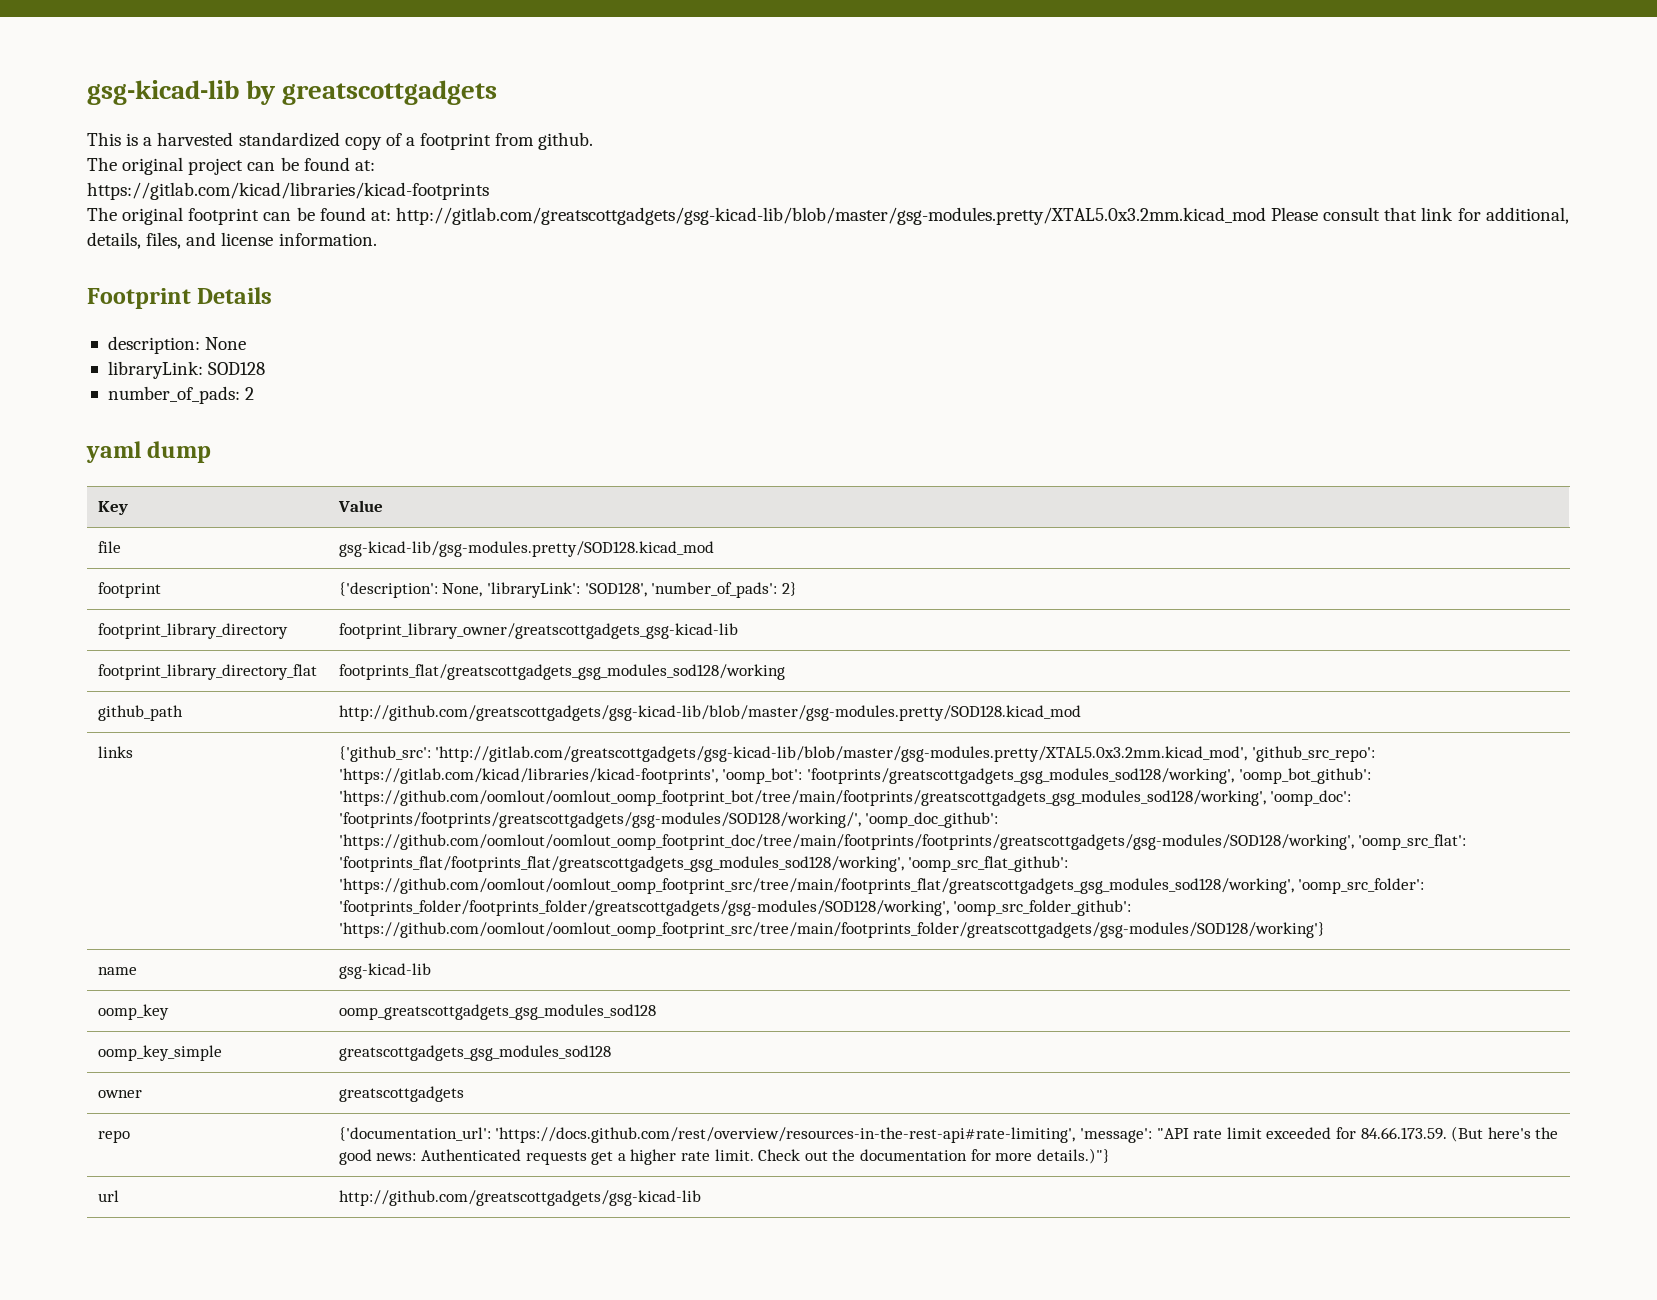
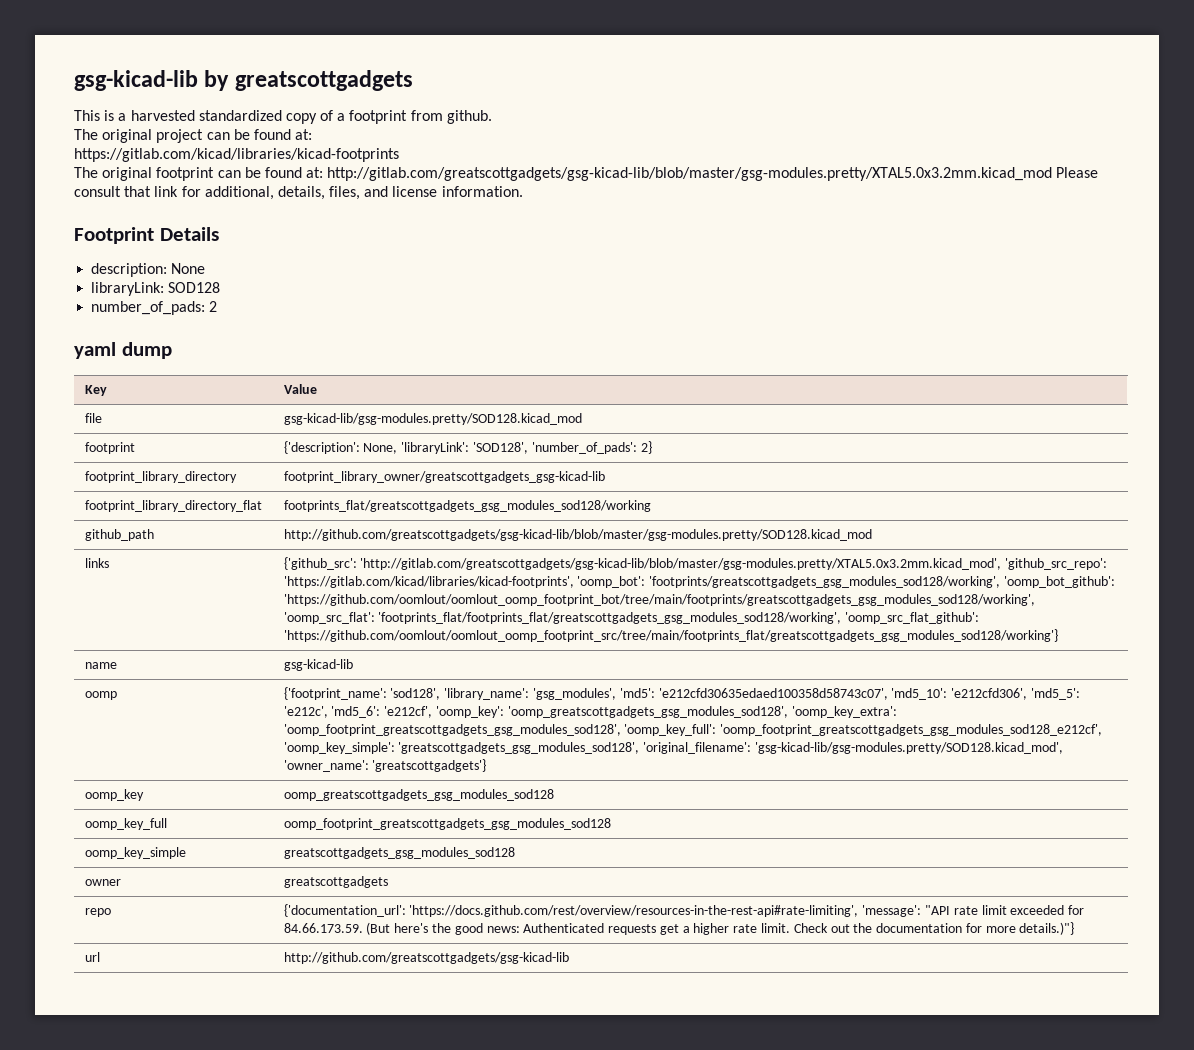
[1270,790,1352,806] [338,812,999,828] [338,834,1467,850] [338,856,1069,872] [338,878,1425,894] [338,900,1132,916] [338,922,1325,938] [97,967,137,975] [338,963,431,979] 'oomp_doc': 'footprints/footprints/greatscottgadgets/gsg-modules/SOD128/working/', 'oomp_doc_github': 'https://github.com/oomlout/oomlout_oomp_footprint_doc/tree/main/footprints/footprints/greatscottgadgets/gsg-modules/SOD128/working', 'oomp_src_flat': 'footprints_flat/footprints_flat/greatscottgadgets_gsg_modules_sod128/working', 'oomp_src_flat_github': 'https://github.com/oomlout/oomlout_oomp_footprint_src/tree/main/footprints_flat/greatscottgadgets_gsg_modules_sod128/working', 'oomp_src_folder': 'footprints_folder/footprints_folder/greatscottgadgets/gsg-modules/SOD128/working', 'oomp_src_folder_github': 'https://github.com/oomlout/oomlout_oomp_footprint_src/tree/main/footprints_folder/greatscottgadgets/gsg-modules/SOD128/working'} // name | gsg-kicad-lib -> [283,612,980,624] [283,629,1058,642] [84,662,117,669] [283,659,353,671] [84,691,117,700] [283,687,1080,700] [283,706,897,718] [283,724,1103,736] [283,742,1063,754] [283,759,487,772] 'oomp_src_flat': 'footprints_flat/footprints_flat/greatscottgadgets_gsg_modules_sod128/working', 'oomp_src_flat_github': 'https://github.com/oomlout/oomlout_oomp_footprint_src/tree/main/footprints_flat/greatscottgadgets_gsg_modules_sod128/working'} // name | gsg-kicad-lib // oomp | {'footprint_name': 'sod128', 'library_name': 'gsg_modules', 'md5': 'e212cfd30635edaed100358d58743c07', 'md5_10': 'e212cfd306', 'md5_5': 'e212c', 'md5_6': 'e212cf', 'oomp_key': 'oomp_greatscottgadgets_gsg_modules_sod128', 'oomp_key_extra': 'oomp_footprint_greatscottgadgets_gsg_modules_sod128', 'oomp_key_full': 'oomp_footprint_greatscottgadgets_gsg_modules_sod128_e212cf', 'oomp_key_simple': 'greatscottgadgets_gsg_modules_sod128', 'original_filename': 'gsg-kicad-lib/gsg-modules.pretty/SOD128.kicad_mod', 'owner_name': 'greatscottgadgets'}
(656, 1012) none -> [84,818,167,830] [283,818,611,830] // oomp_key_full | oomp_footprint_greatscottgadgets_gsg_modules_sod128

